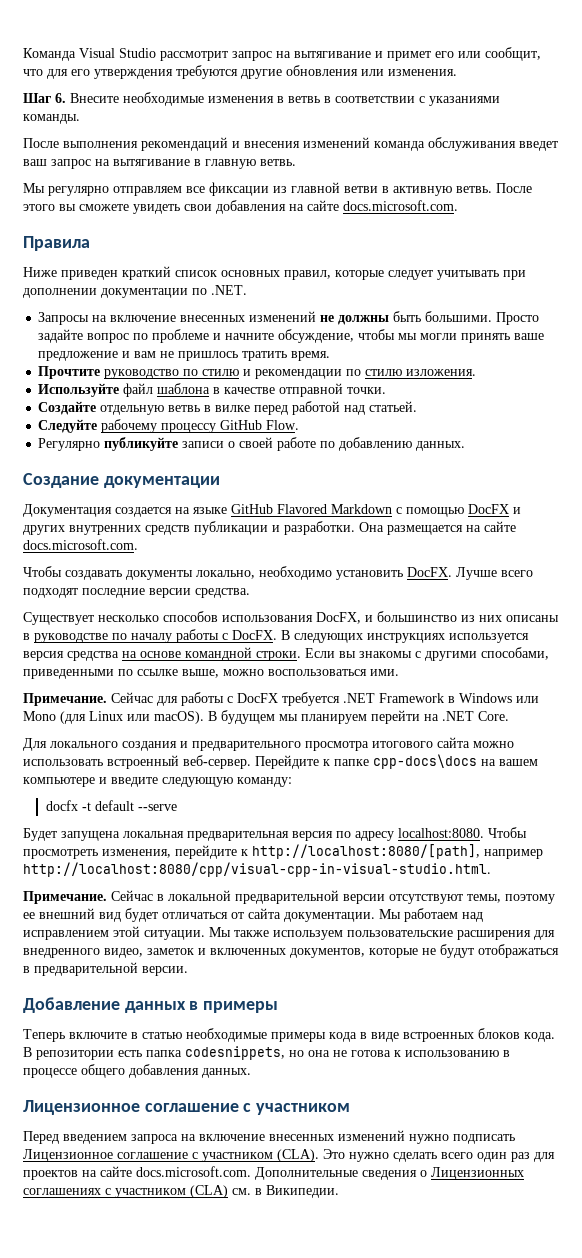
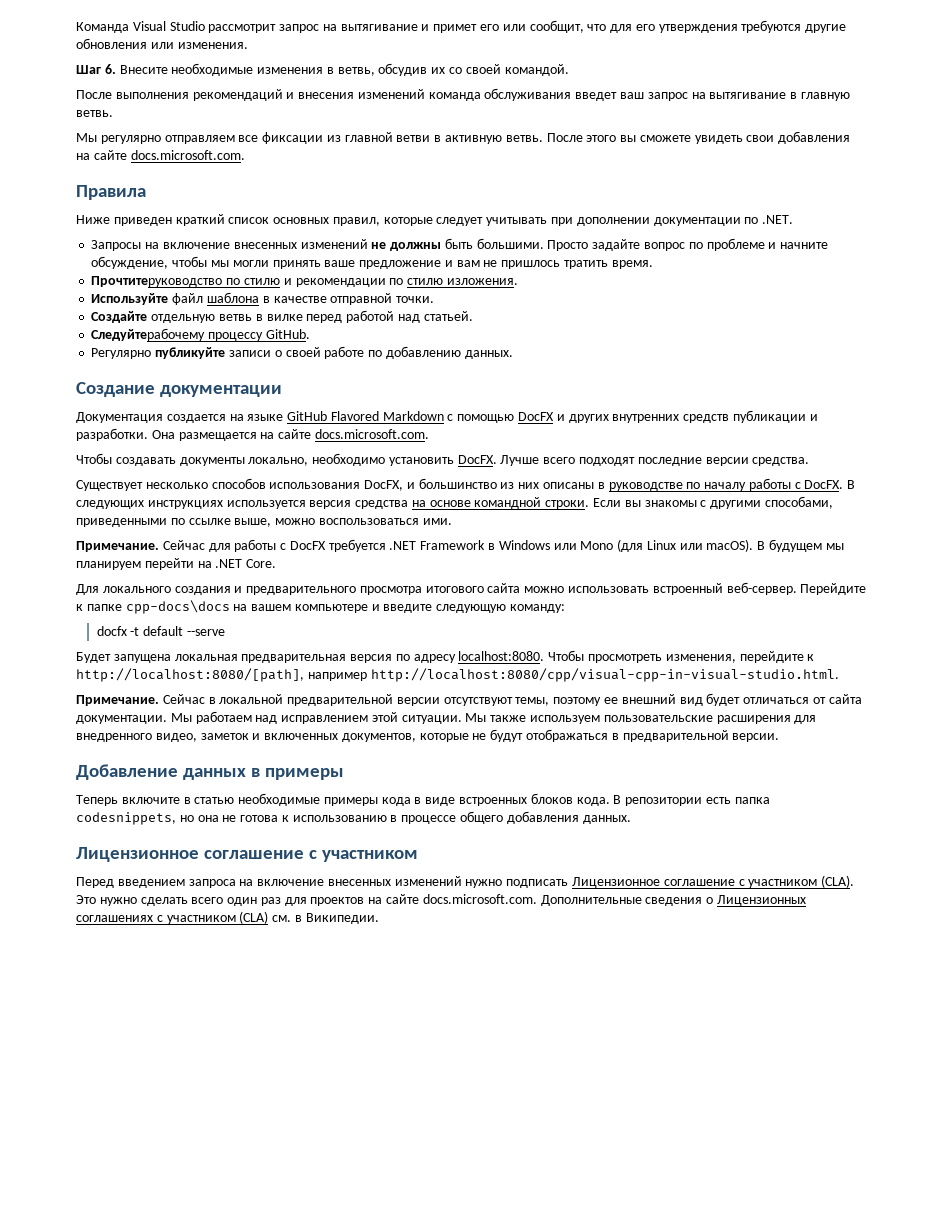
[288,96,500,106] [23,114,80,124] ветвь в соответствии с указаниями команды. -> [337,63,569,76] ветвь, обсудив их со своей командой.
[38,366,180,379] Прочтите руководство -> [91,276,223,287] Прочтитеруководство
[38,419,300,433] Следуйте рабочему процессу GitHub Flow. -> [91,328,310,341] Следуйтерабочему процессу GitHub.

